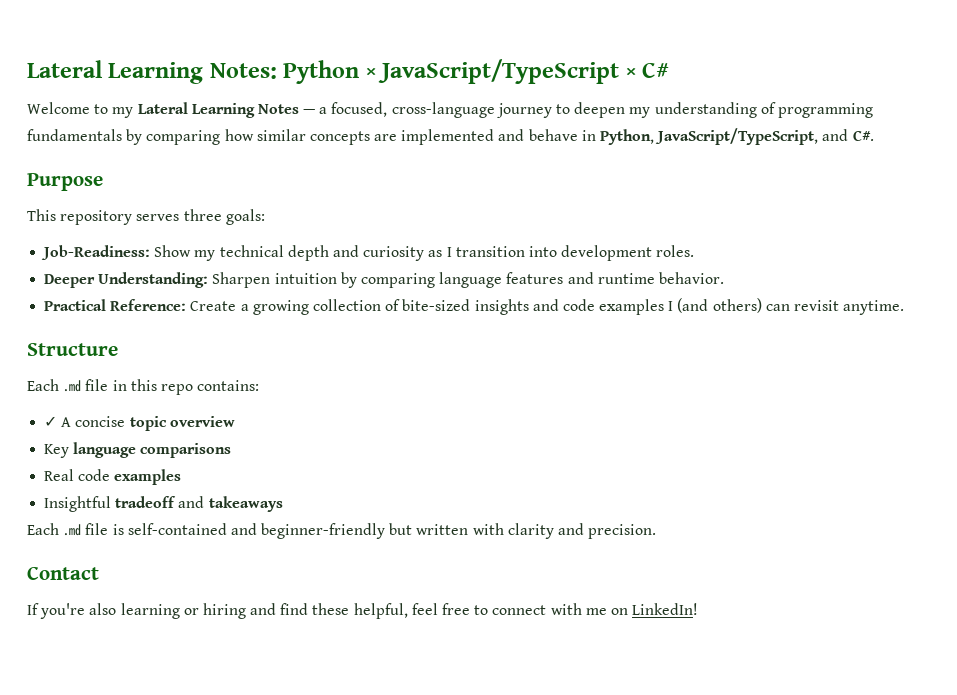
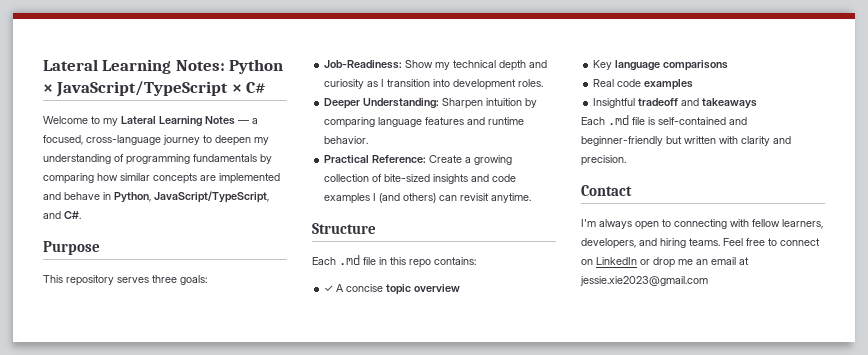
[27,603,699,619] If you're also learning or hiring and find these helpful, feel free to connect with me on LinkedIn! -> [581,219,823,230] [581,238,820,249] [581,257,749,268] [580,276,708,286] I'm always open to connecting with fellow learners, developers, and hiring teams. Feel free to connect on LinkedIn or drop me an email at jessie.xie2023@gmail.com

